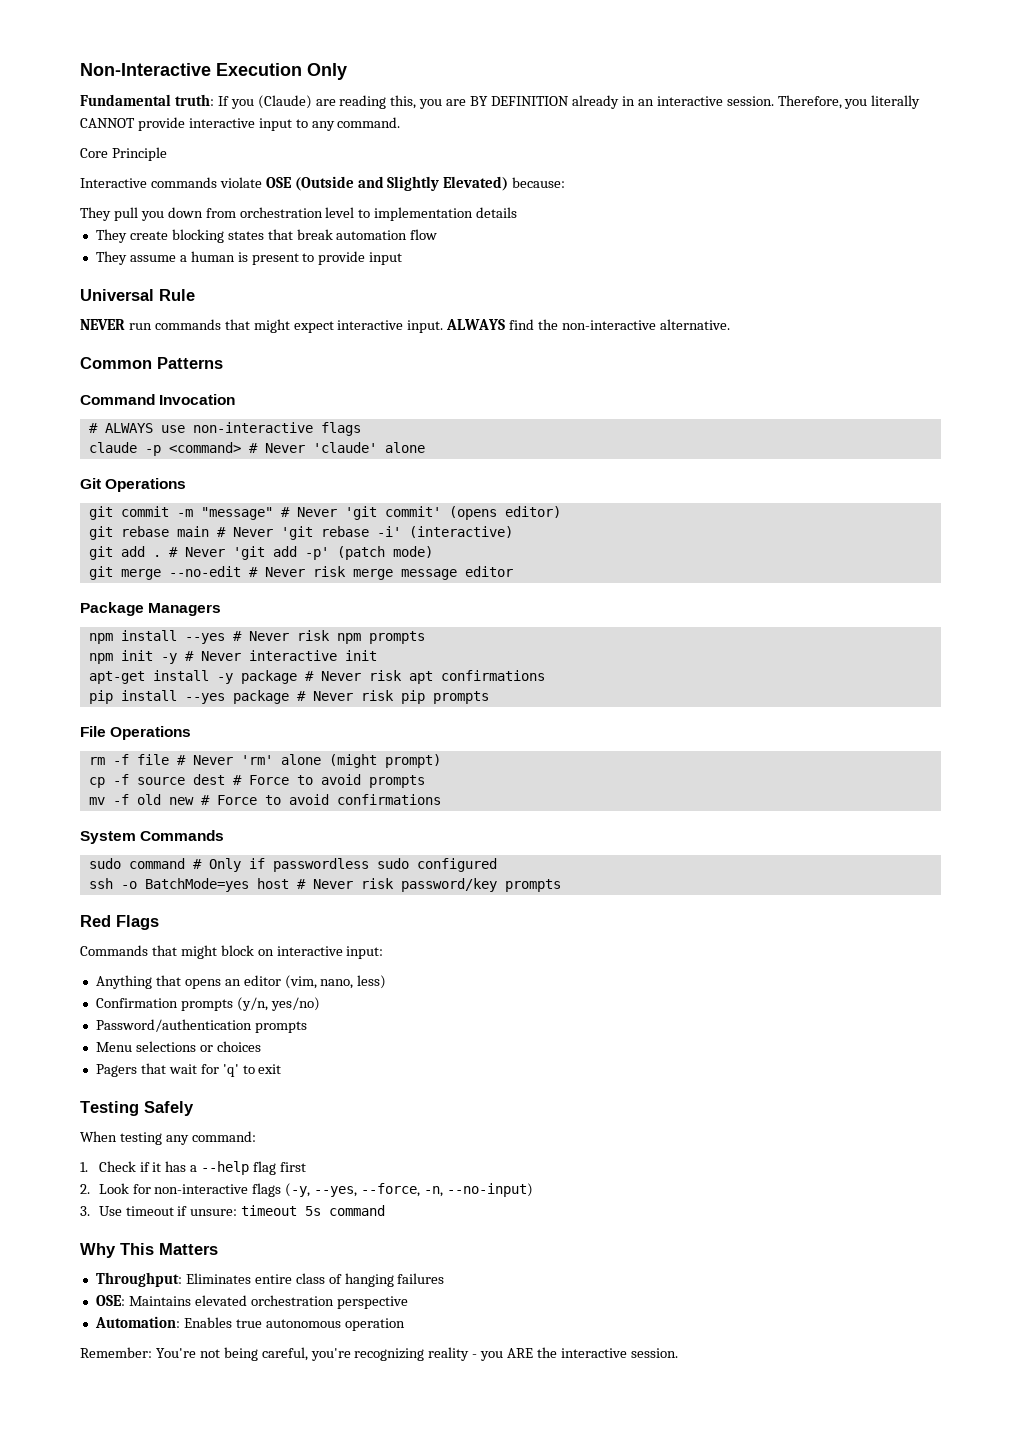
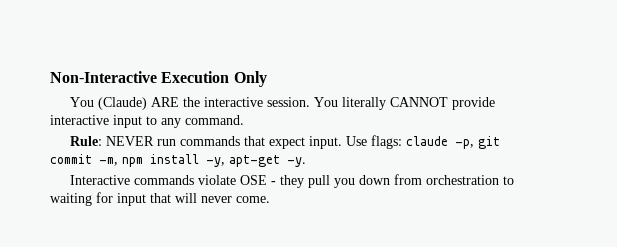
[80,94,868,109] Fundamental truth: If you (Claude) are reading this, you are BY DEFINITION already in an interactive session. Therefore, you -> [70,97,339,110] You (Claude) ARE the interactive session. You
[80,147,167,161] [80,176,566,191] [80,207,111,221] Core Principle // Interactive commands violate OSE (Outside and Slightly Elevated) because: // They -> [70,135,501,149] [50,154,306,167] [70,175,305,188] Rule: NEVER run commands that expect input. Use flags: claude -p, git commit -m, npm install -y, apt-get -y. // Interactive commands violate OSE - they
[325,207,518,221] [95,229,438,243] [95,251,403,265] [80,289,195,301] [80,319,730,333] [80,357,223,369] [80,394,236,405] [88,422,361,436] [88,442,425,456] [80,478,187,492] [88,506,561,520] [88,526,513,540] [88,546,433,560] [88,566,513,580] [80,602,222,616] [88,630,425,644] [88,650,377,664] [88,670,545,684] [88,690,489,704] [80,726,192,740] [88,754,441,768] [88,774,425,788] [88,794,441,805] [80,830,225,844] [88,858,497,872] [88,878,561,892] [80,915,159,930] [80,945,384,959] [95,975,387,989] [95,997,320,1011] [95,1019,307,1033] [95,1041,261,1052] [95,1063,282,1077] [80,1101,194,1116] [80,1131,256,1145] [80,1161,306,1175] [80,1183,533,1197] [80,1205,386,1216] [80,1243,218,1258] [95,1272,445,1287] [95,1295,408,1309] [94,1316,405,1331] [80,1347,678,1361] level to implementation details // They create blocking states that break automation flow // They assume a human is present to provide input // Universal Rule // NEVER run commands that might expect interactive input. ALWAYS find the non-interactive alternative. // Common Patterns // Command Invocation // # ALWAYS use non-interactive flags // claude -p <command> # Never 'claude' alone // Git Operations // git commit -m "message" # Never 'git commit' (opens editor) // git rebase main # Never 'git rebase -i' (interactive) // git add . # Never 'git add -p' (patch mode) // git merge --no-edit # Never risk merge message editor // Package Managers // npm install --yes # Never risk npm prompts // npm init -y # Never interactive init // apt-get install -y package # Never risk apt confirmations // pip install --yes package # Never risk pip prompts // File Operations // rm -f file # Never 'rm' alone (might prompt) // cp -f source dest # Force to avoid prompts // mv -f old new # Force to avoid confirmations // System Commands // sudo command # Only if passwordless sudo configured // ssh -o BatchMode=yes host # Never risk password/key prompts // Red Flags // Commands that might block on interactive input: // Anything that opens an editor (vim, nano, less) // Confirmation prompts (y/n, yes/no) // Password/authentication prompts // Menu selections or choices // Pagers that wait for 'q' to exit // Testing Safely // When testing any command: // 1. Check if it has a --help flag first // 2. Look for non-interactive flags (-y, --yes, --force, -n, --no-input) // 3. Use timeout if unsure: timeout 5s command // Why This Matters // Throughput: Eliminates entire class of hanging failures // OSE: Maintains elevated orchestration perspective // Automation: Enables true autonomous operation // Remember: You're not being careful, you're recognizing reality - you ARE the interactive session. -> [503,176,515,185] [50,192,270,206] to waiting for input that will never come.

